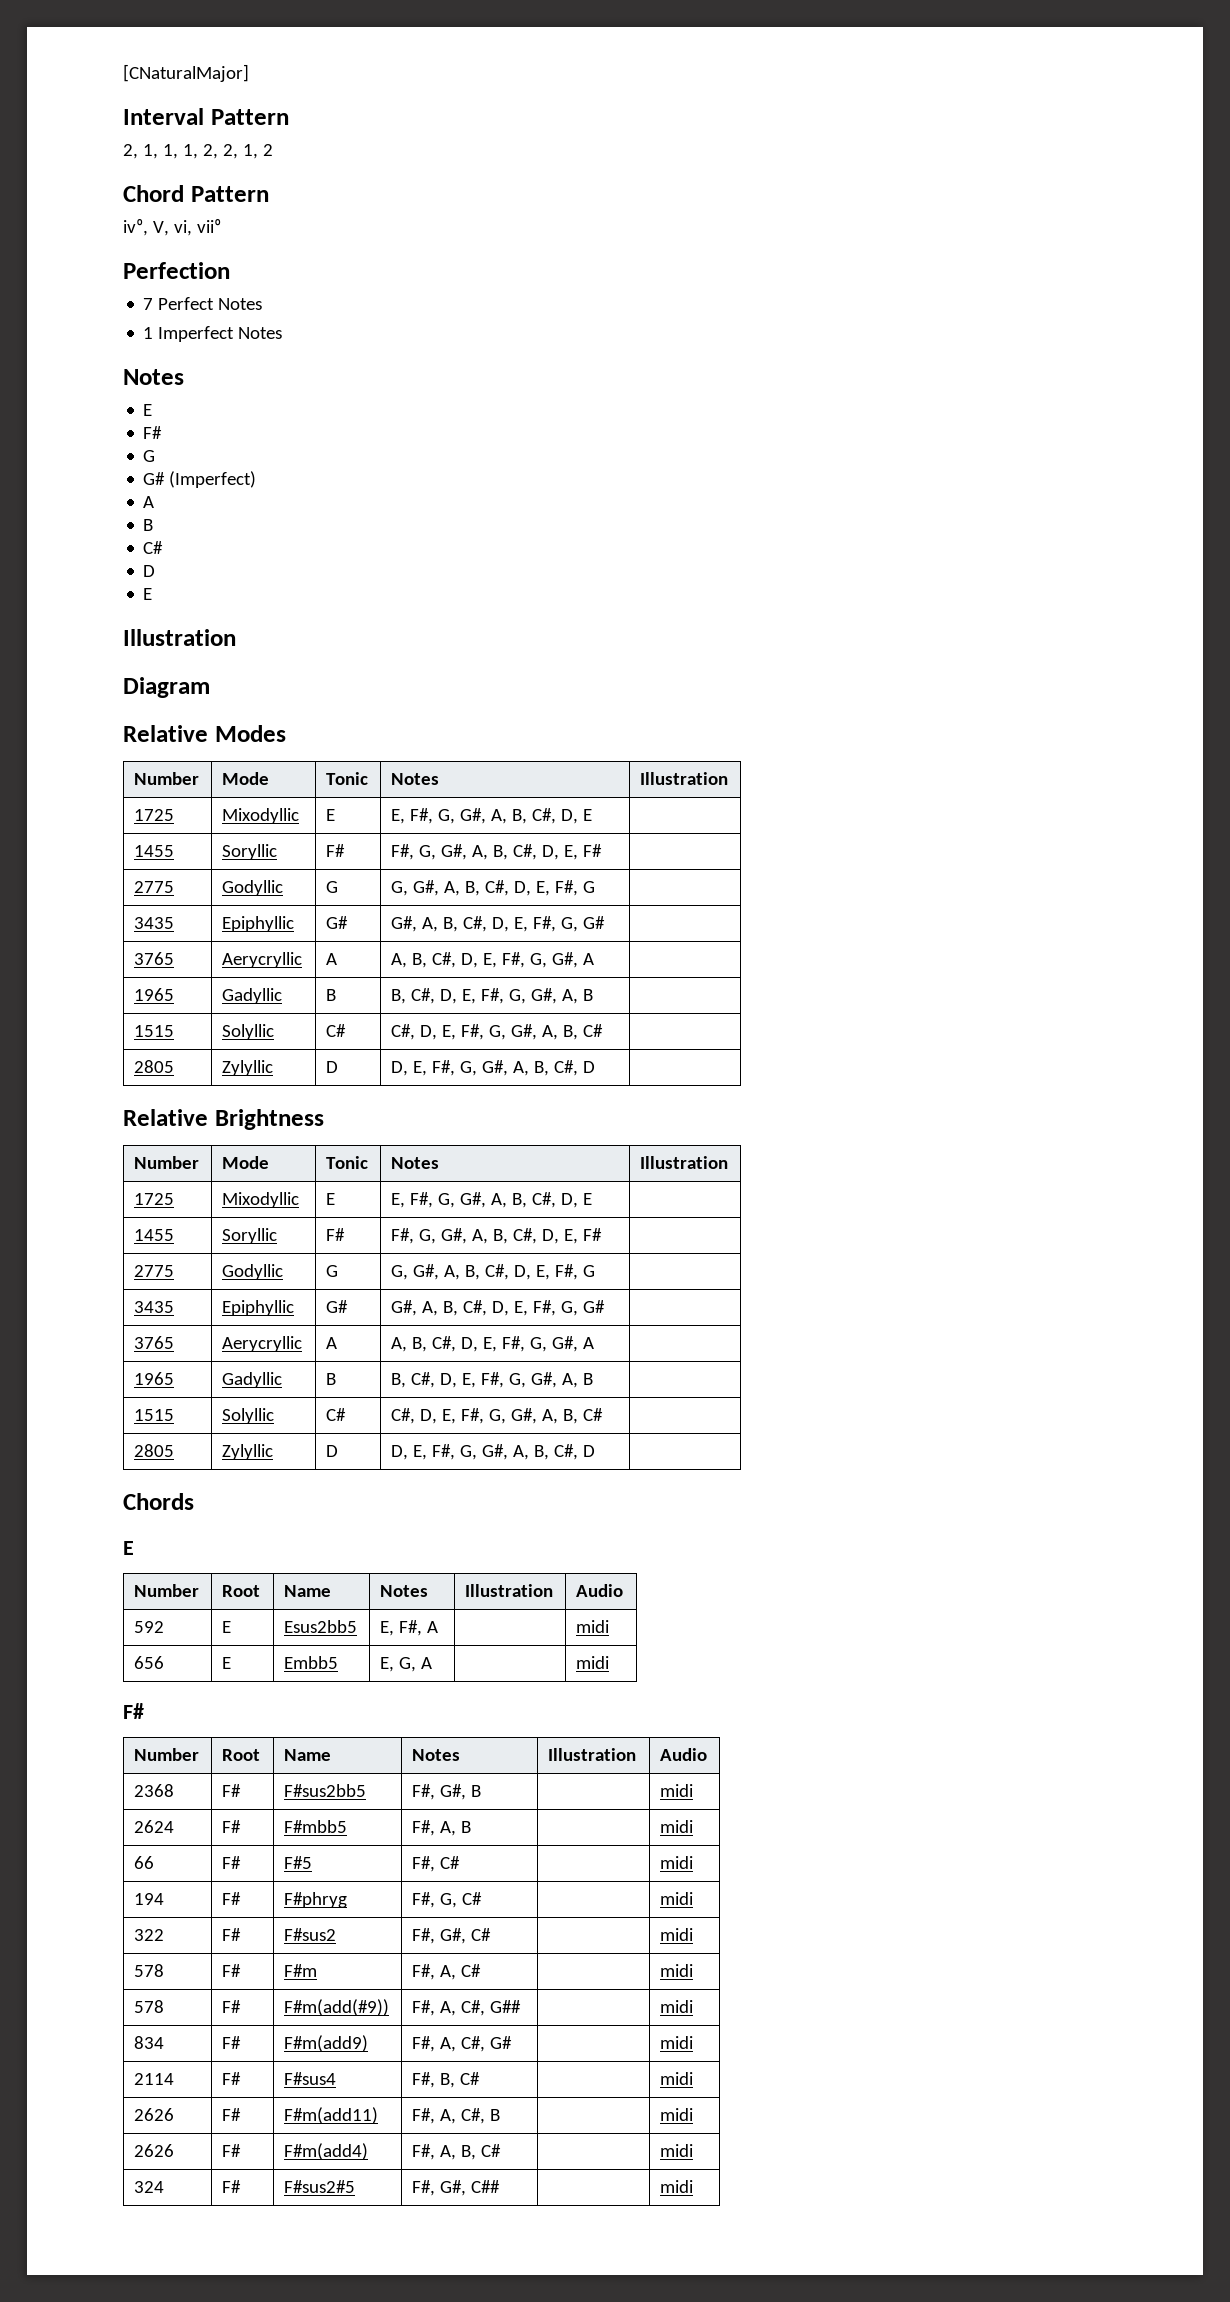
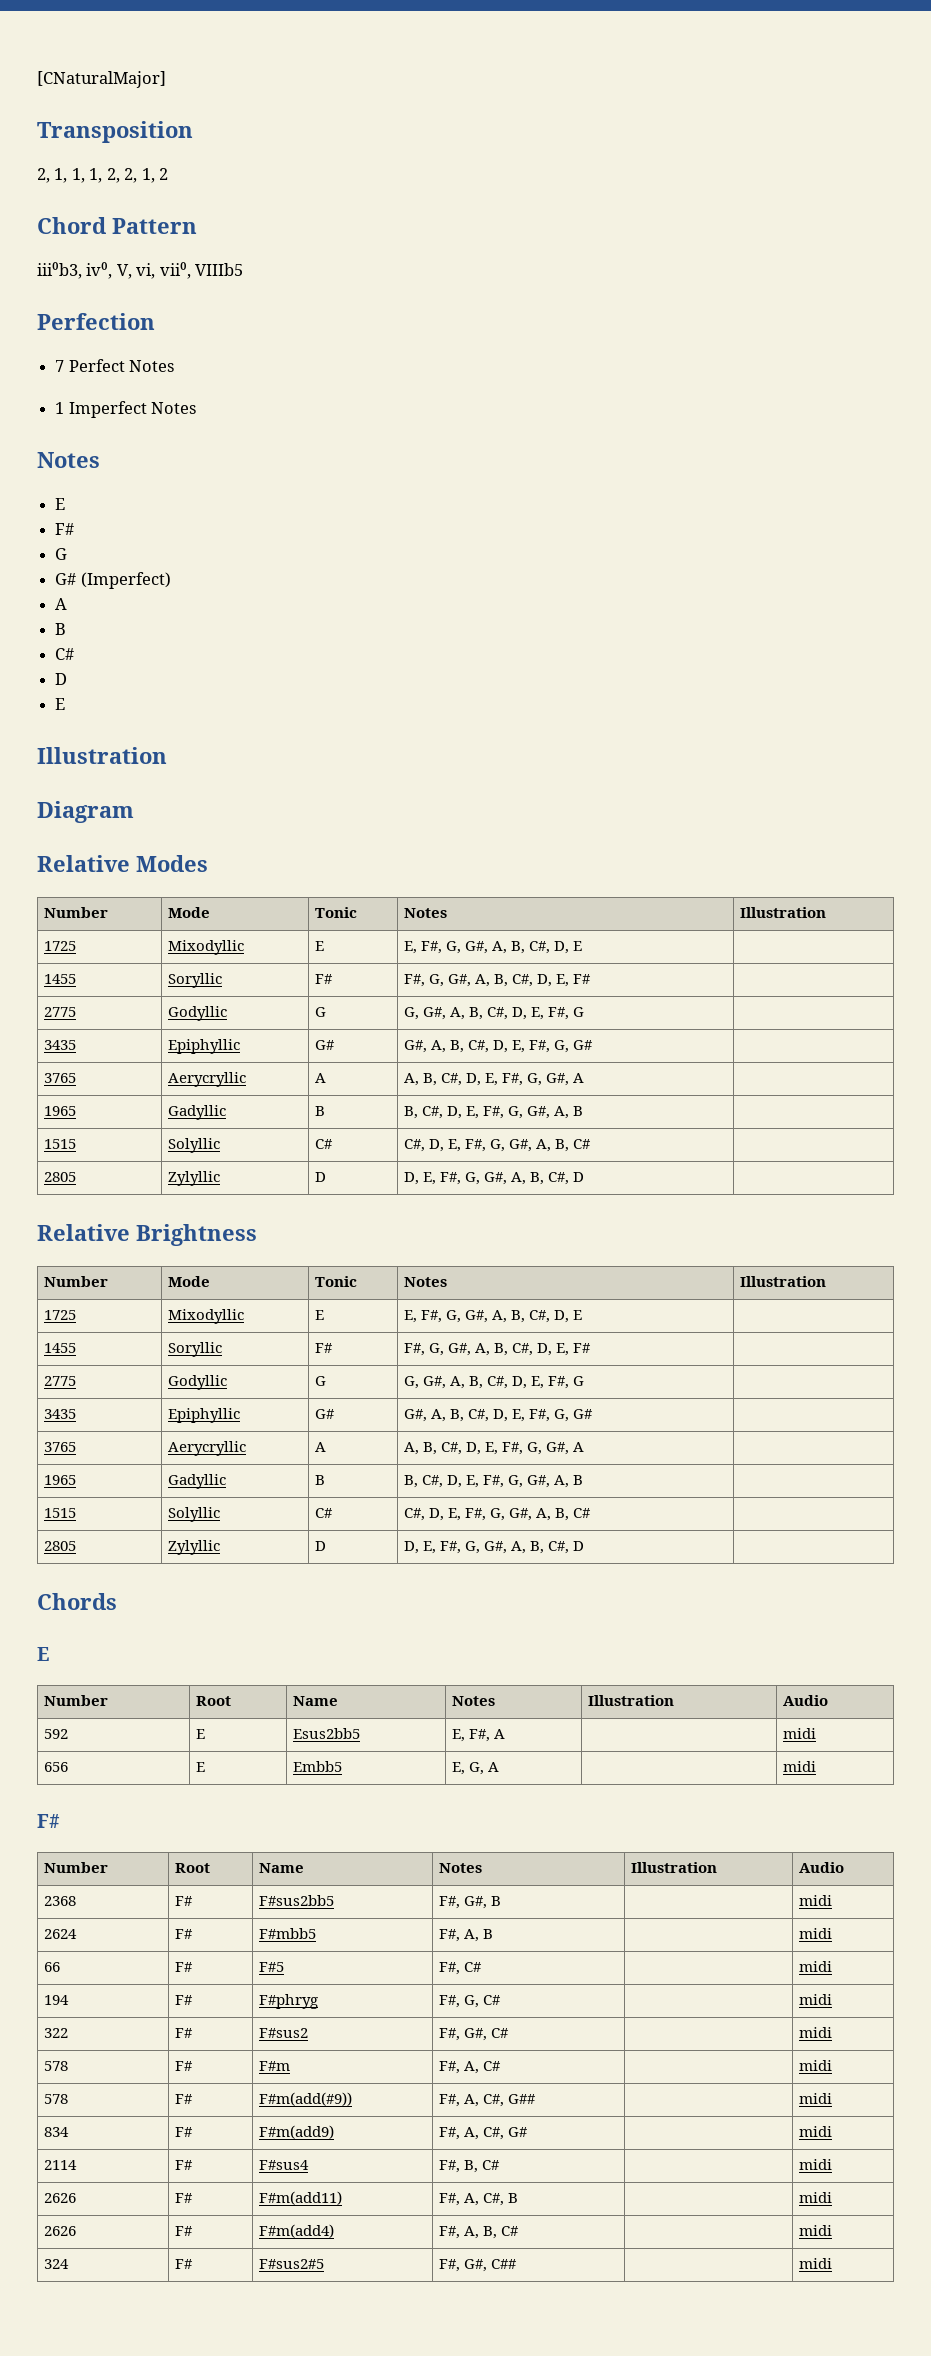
[123,108,289,125] Interval Pattern -> [37,121,193,143] Transposition
(269, 194) none -> [37,262,82,279] iii⁰b3,
[196,218,221,233] vii⁰ -> [159,262,244,279] vii⁰, VIIIb5

